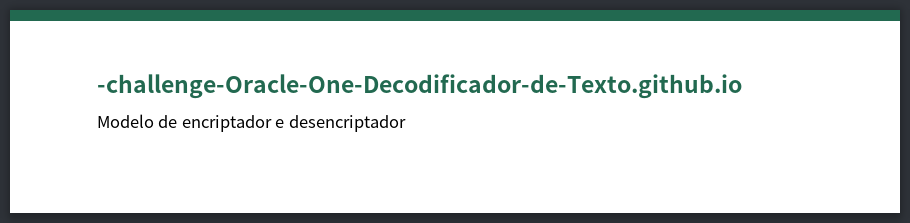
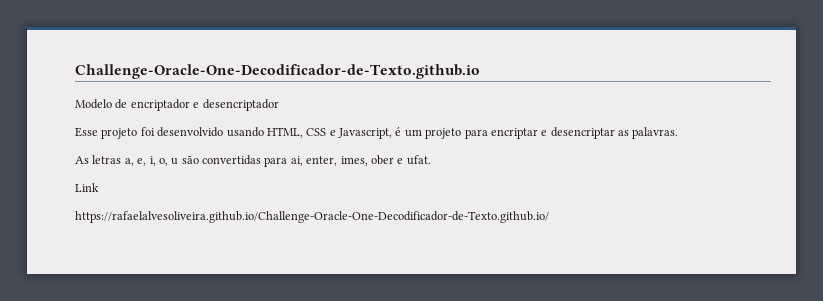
[97,74,742,99] -challenge-Oracle-One-Decodificador-de-Texto.github.io -> [75,64,480,79] Challenge-Oracle-One-Decodificador-de-Texto.github.io
(406, 123) none -> [75,127,679,139] [75,155,431,167] [75,183,99,192] [75,211,549,223] // Esse projeto foi desenvolvido usando HTML, CSS e Javascript, é um projeto para encriptar e desencriptar as palavras. // As letras a, e, i, o, u são convertidas para ai, enter, imes, ober e ufat. // Link // https://rafaelalvesoliveira.github.io/Challenge-Oracle-One-Decodificador-de-Texto.github.io/

